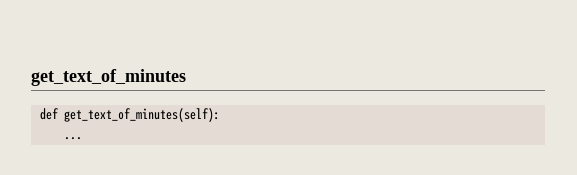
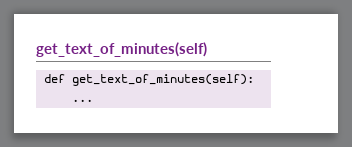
[31,69,186,86] get_text_of_minutes -> [36,42,207,57] get_text_of_minutes(self)

